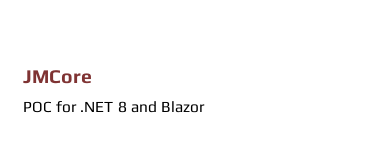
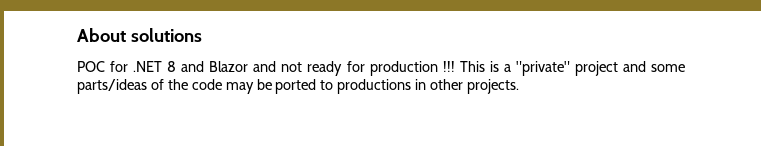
[23,70,92,84] JMCore -> [77,28,202,42] About solutions
(205, 107) none -> [253,61,685,76] [77,79,520,94] and not ready for production !!! This is a "private" project and some parts/ideas of the code may be ported to productions in other projects.

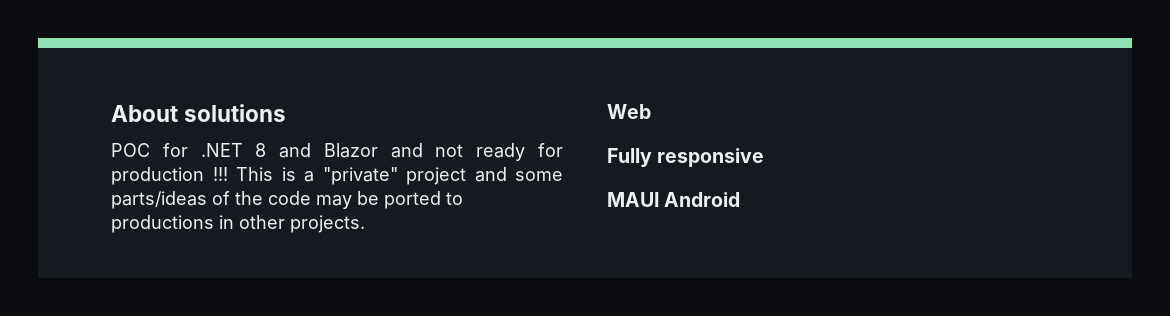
(520, 86) none -> [607,104,651,119] [607,148,765,167] [607,192,741,207] // Web // Fully responsive // MAUI Android

